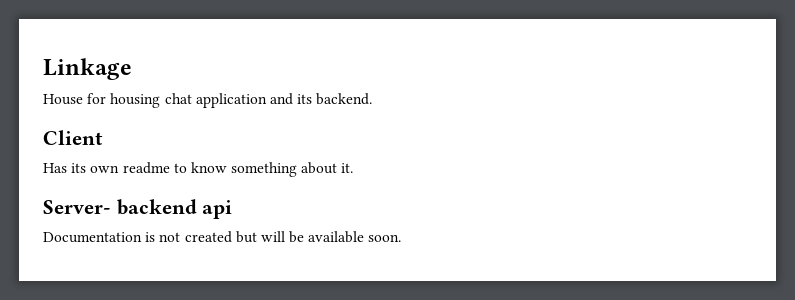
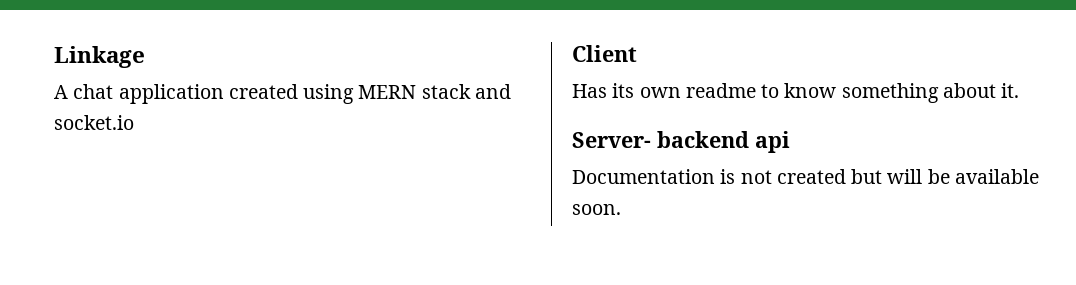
[43,93,373,108] House for housing chat application and its backend. -> [54,84,511,104] [54,115,134,130] A chat application created using MERN stack and socket.io

